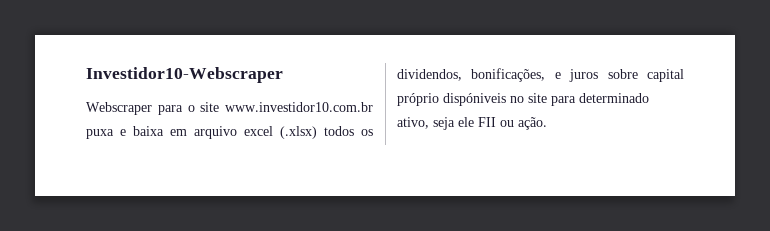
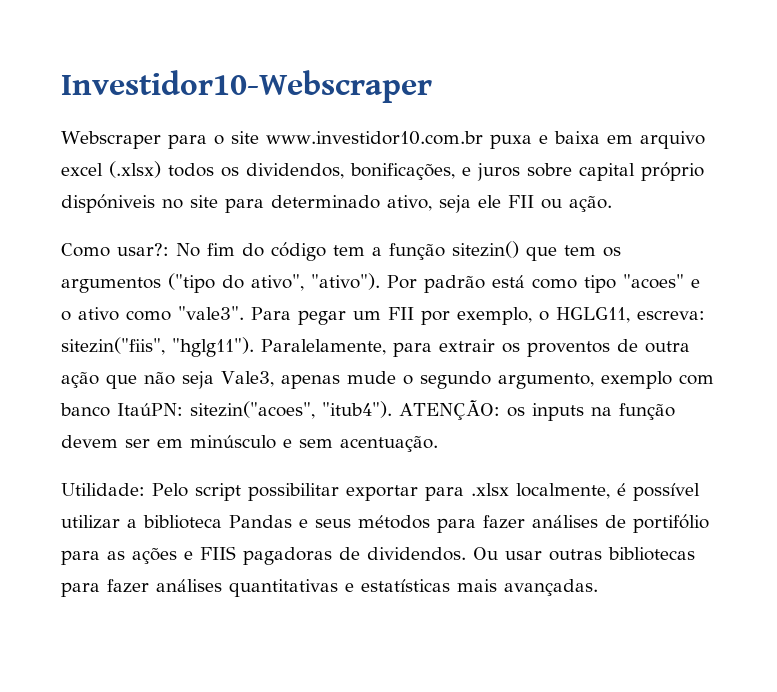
(547, 123) none -> [61,241,621,261] [61,273,700,293] [61,306,705,325] [61,337,690,357] [61,371,714,389] [60,400,675,421] [61,435,438,452] [61,483,700,501] [61,514,709,533] [61,546,695,565] [61,579,598,597] // Como usar?: No fim do código tem a função sitezin() que tem os argumentos ("tipo do ativo", "ativo"). Por padrão está como tipo "acoes" e o ativo como "vale3". Para pegar um FII por exemplo, o HGLG11, escreva: sitezin("fiis", "hglg11"). Paralelamente, para extrair os proventos de outra ação que não seja Vale3, apenas mude o segundo argumento, exemplo com banco ItaúPN: sitezin("acoes", "itub4"). ATENÇÃO: os inputs na função devem ser em minúsculo e sem acentuação. // Utilidade: Pelo script possibilitar exportar para .xlsx localmente, é possível utilizar a biblioteca Pandas e seus métodos para fazer análises de portifólio para as ações e FIIS pagadoras de dividendos. Ou usar outras bibliotecas para fazer análises quantitativas e estatísticas mais avançadas.

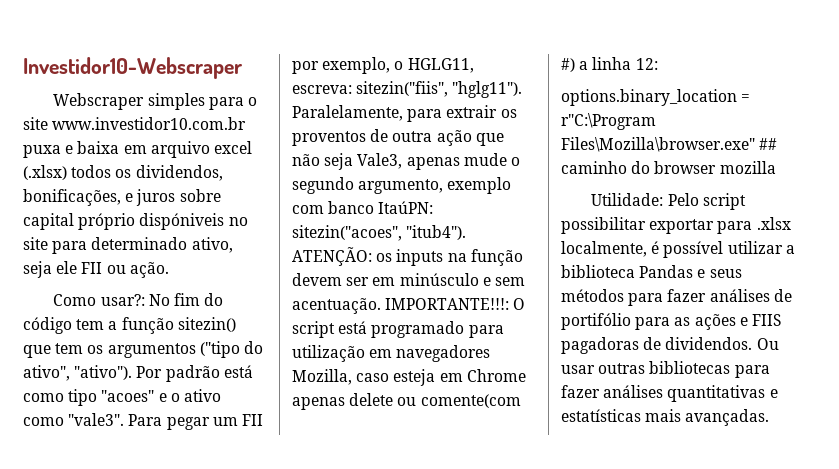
(161, 140) none -> [147,93,205,110] simples
(438, 444) none -> [385,298,526,310] [292,321,504,338] [292,345,491,362] [292,369,526,386] [292,393,521,410] [561,57,658,72] [561,89,751,106] [561,113,656,130] [561,137,778,152] [561,161,776,174] IMPORTANTE!!!: O script está programado para utilização em navegadores Mozilla, caso esteja em Chrome apenas delete ou comente(com #) a linha 12: // options.binary_location = r"C:\Program Files\Mozilla\browser.exe" ## caminho do browser mozilla

